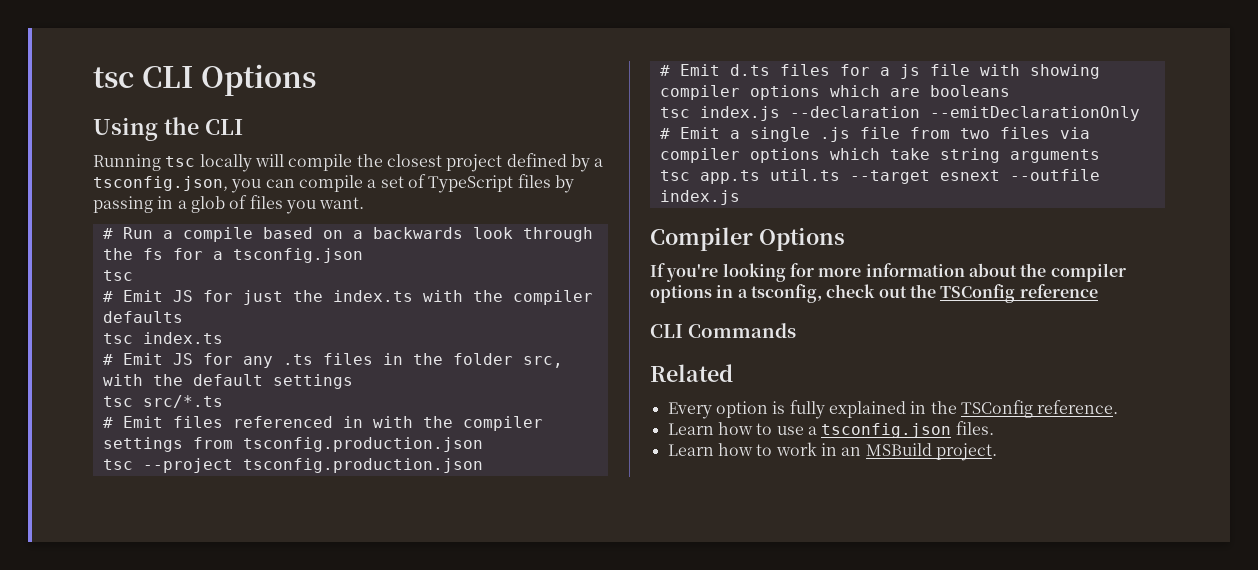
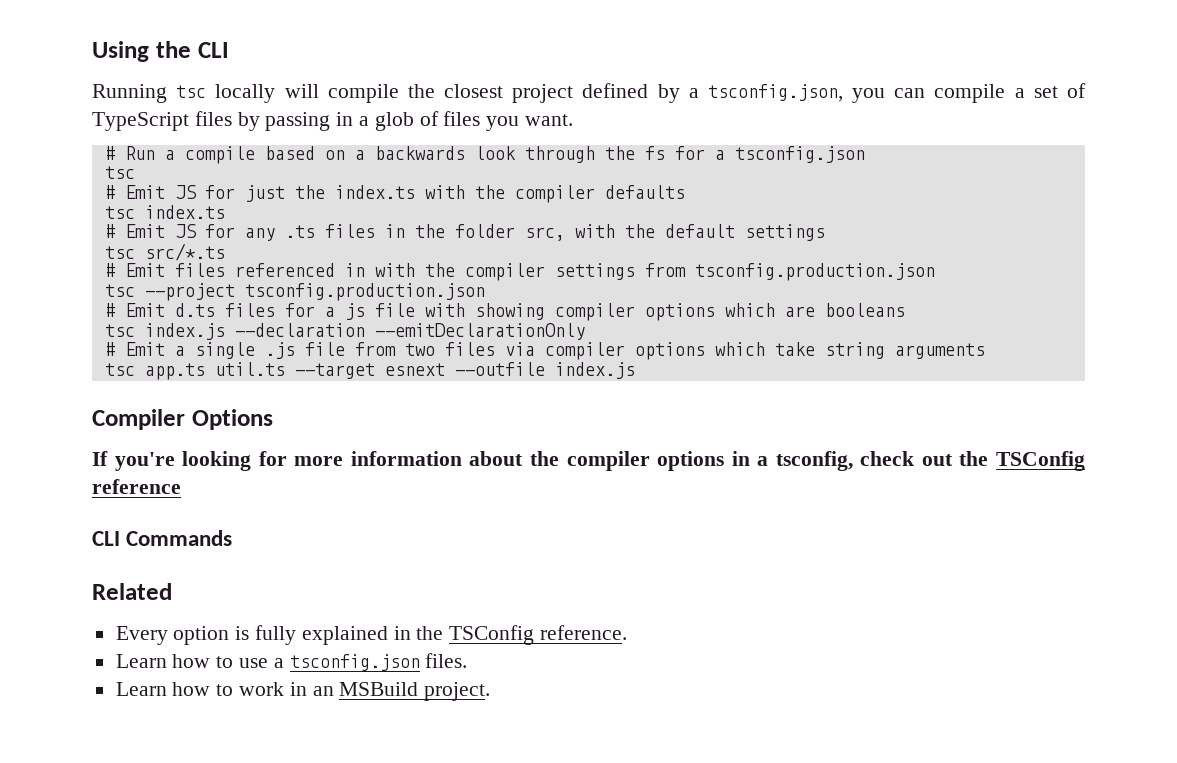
[93,64,316,96] tsc CLI Options // -> (92, 51) none

